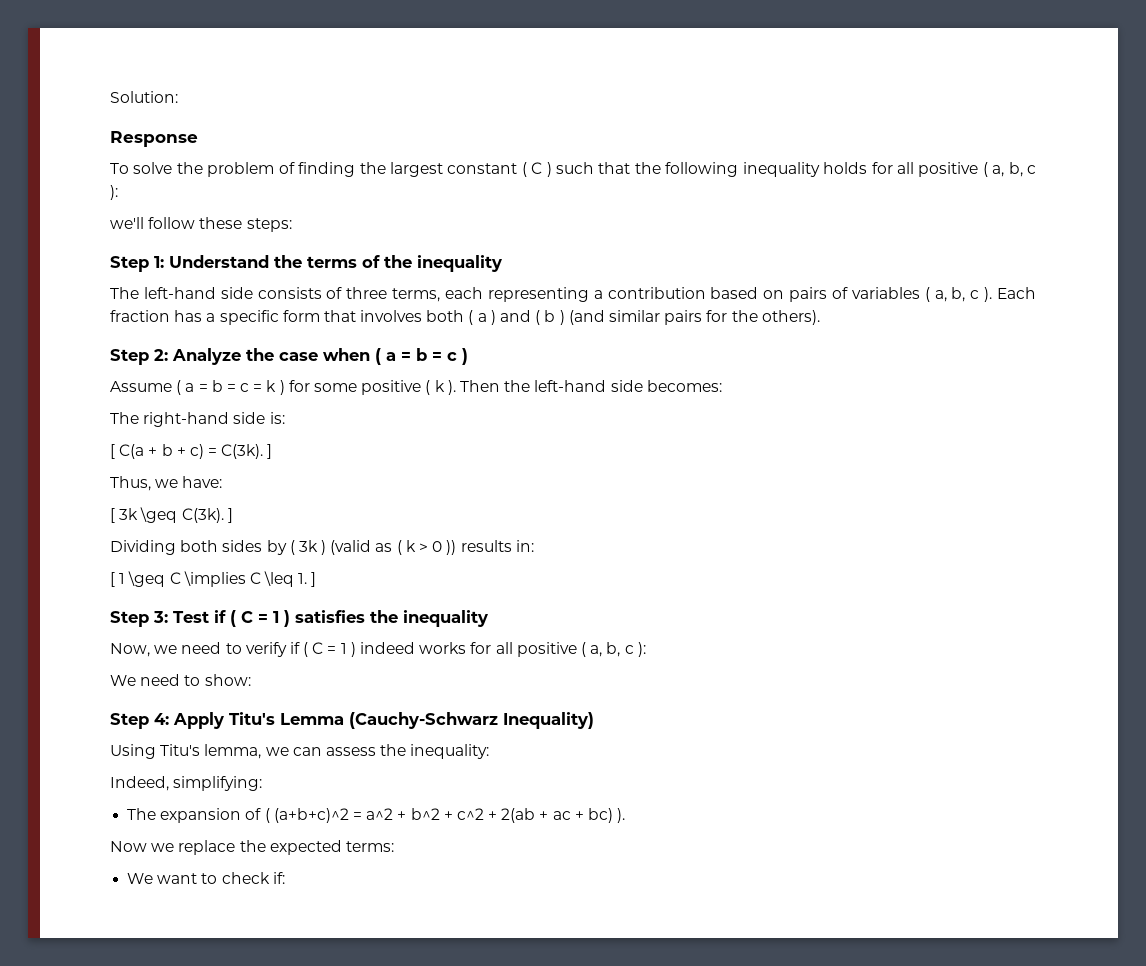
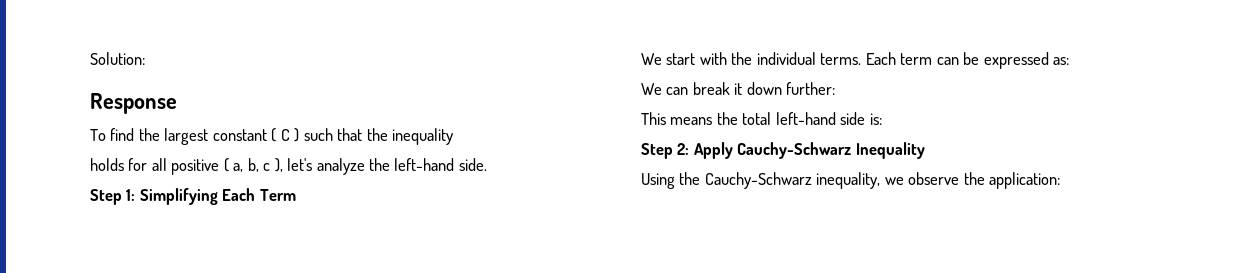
[133,162,356,177] solve the problem of finding -> [110,128,135,141] find
[665,162,820,177] following inequality -> [391,128,453,145] inequality //
[110,185,118,200] [110,217,292,232] [110,255,502,272] [110,287,1037,302] [110,310,820,325] [110,348,468,365] [110,380,722,395] [110,412,285,427] [110,444,273,459] [110,476,223,491] [110,507,233,523] [110,540,534,555] [110,571,317,587] [110,610,488,627] [110,642,646,657] [110,674,251,686] [110,712,594,729] [110,744,490,759] [110,776,263,791] [127,808,626,823] [110,840,394,855] [127,872,285,884] ): // we'll follow these steps: // Step 1: Understand the terms of the inequality // The left-hand side consists of three terms, each representing a contribution based on pairs of variables ( a, b, c ). Each fraction has a specific form that involves both ( a ) and ( b ) (and similar pairs for the others). // Step 2: Analyze the case when ( a = b = c ) // Assume ( a = b = c = k ) for some positive ( k ). Then the left-hand side becomes: // The right-hand side is: // [ C(a + b + c) = C(3k). ] // Thus, we have: // [ 3k \geq C(3k). ] // Dividing both sides by ( 3k ) (valid as ( k > 0 )) results in: // [ 1 \geq C \implies C \leq 1. ] // Step 3: Test if ( C = 1 ) satisfies the inequality // Now, we need to verify if ( C = 1 ) indeed works for all positive ( a, b, c ): // We need to show: // Step 4: Apply Titu's Lemma (Cauchy-Schwarz Inequality) // Using Titu's lemma, we can assess the inequality: // Indeed, simplifying: // The expansion of ( (a+b+c)^2 = a^2 + b^2 + c^2 + 2(ab + ac + bc) ). // Now we replace the expected terms: // We want to check if: -> [274,158,487,175] [90,188,296,205] [641,52,1070,69] [641,82,836,95] [641,112,882,125] [641,142,925,159] [641,172,1061,189] ), let's analyze the left-hand side. // Step 1: Simplifying Each Term // We start with the individual terms. Each term can be expressed as: // We can break it down further: // This means the total left-hand side is: // Step 2: Apply Cauchy-Schwarz Inequality // Using the Cauchy-Schwarz inequality, we observe the application:

